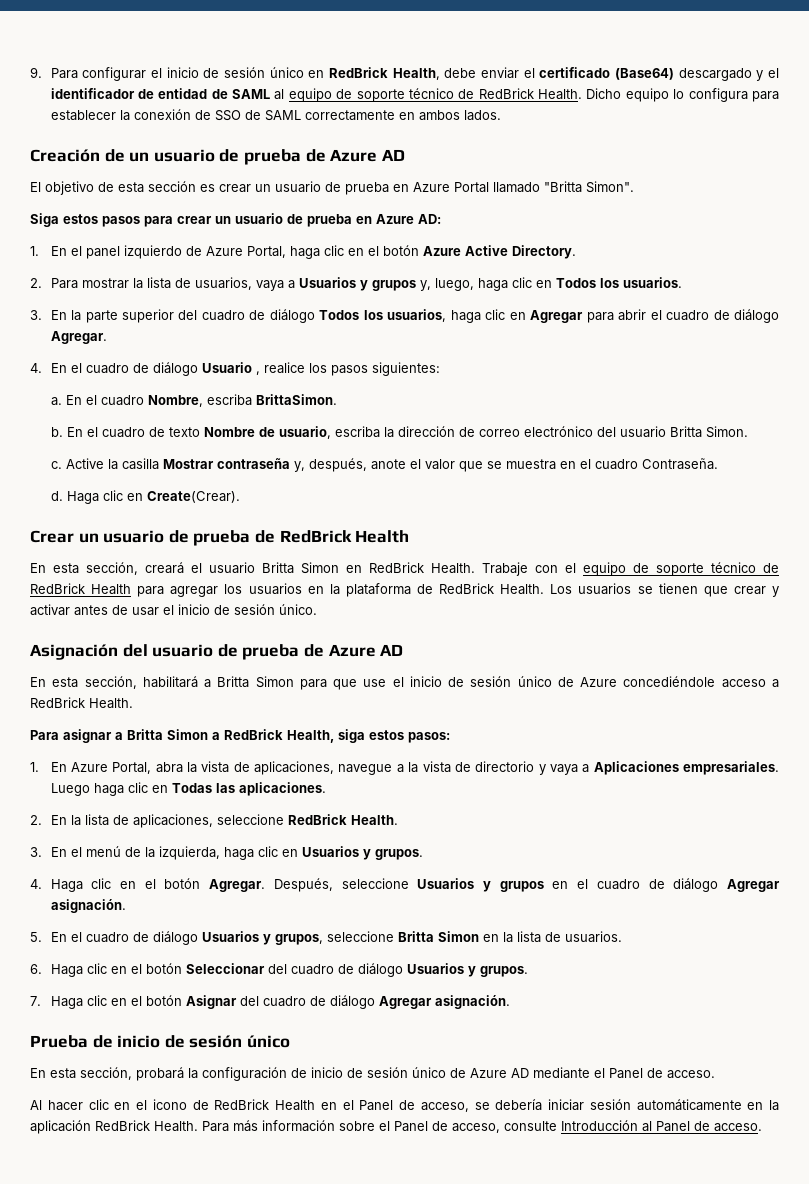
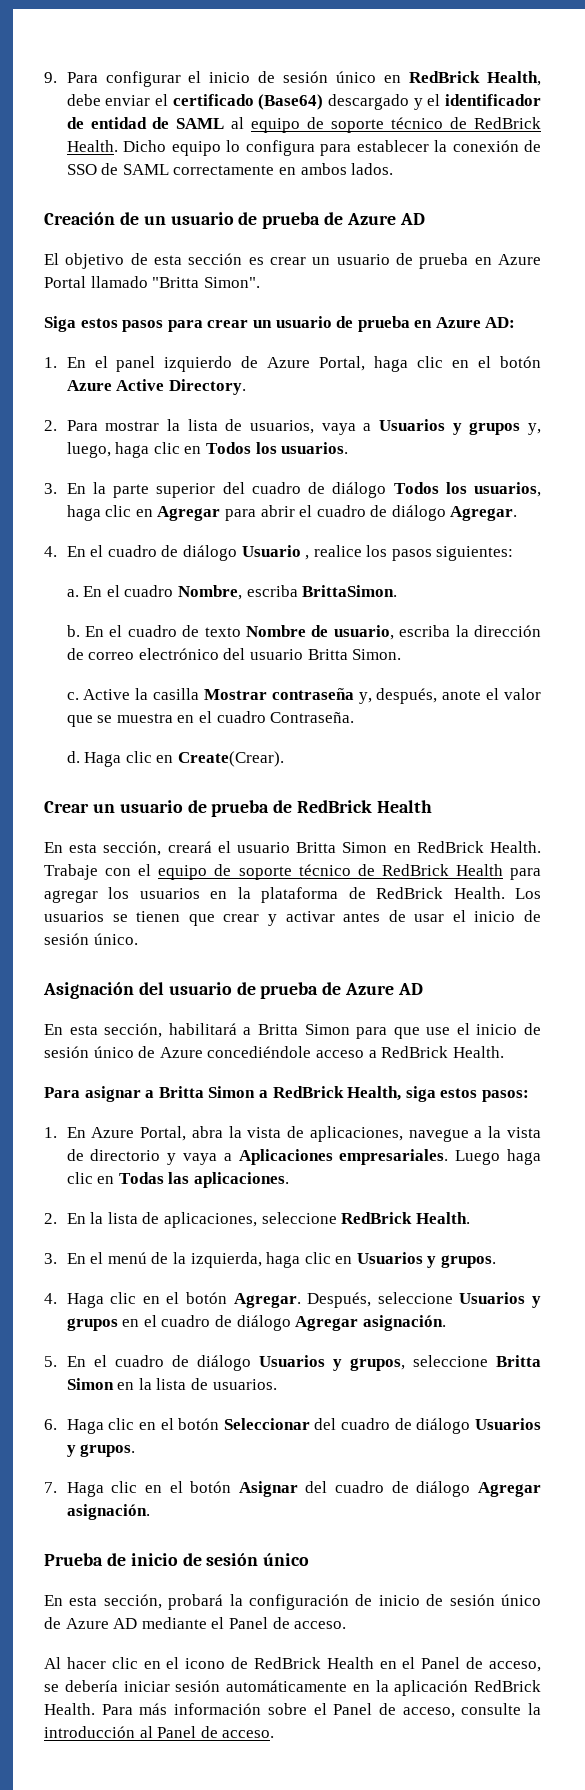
[561,1120,638,1131] Introducción -> [527,1703,541,1715] [44,1726,135,1738] la introducción

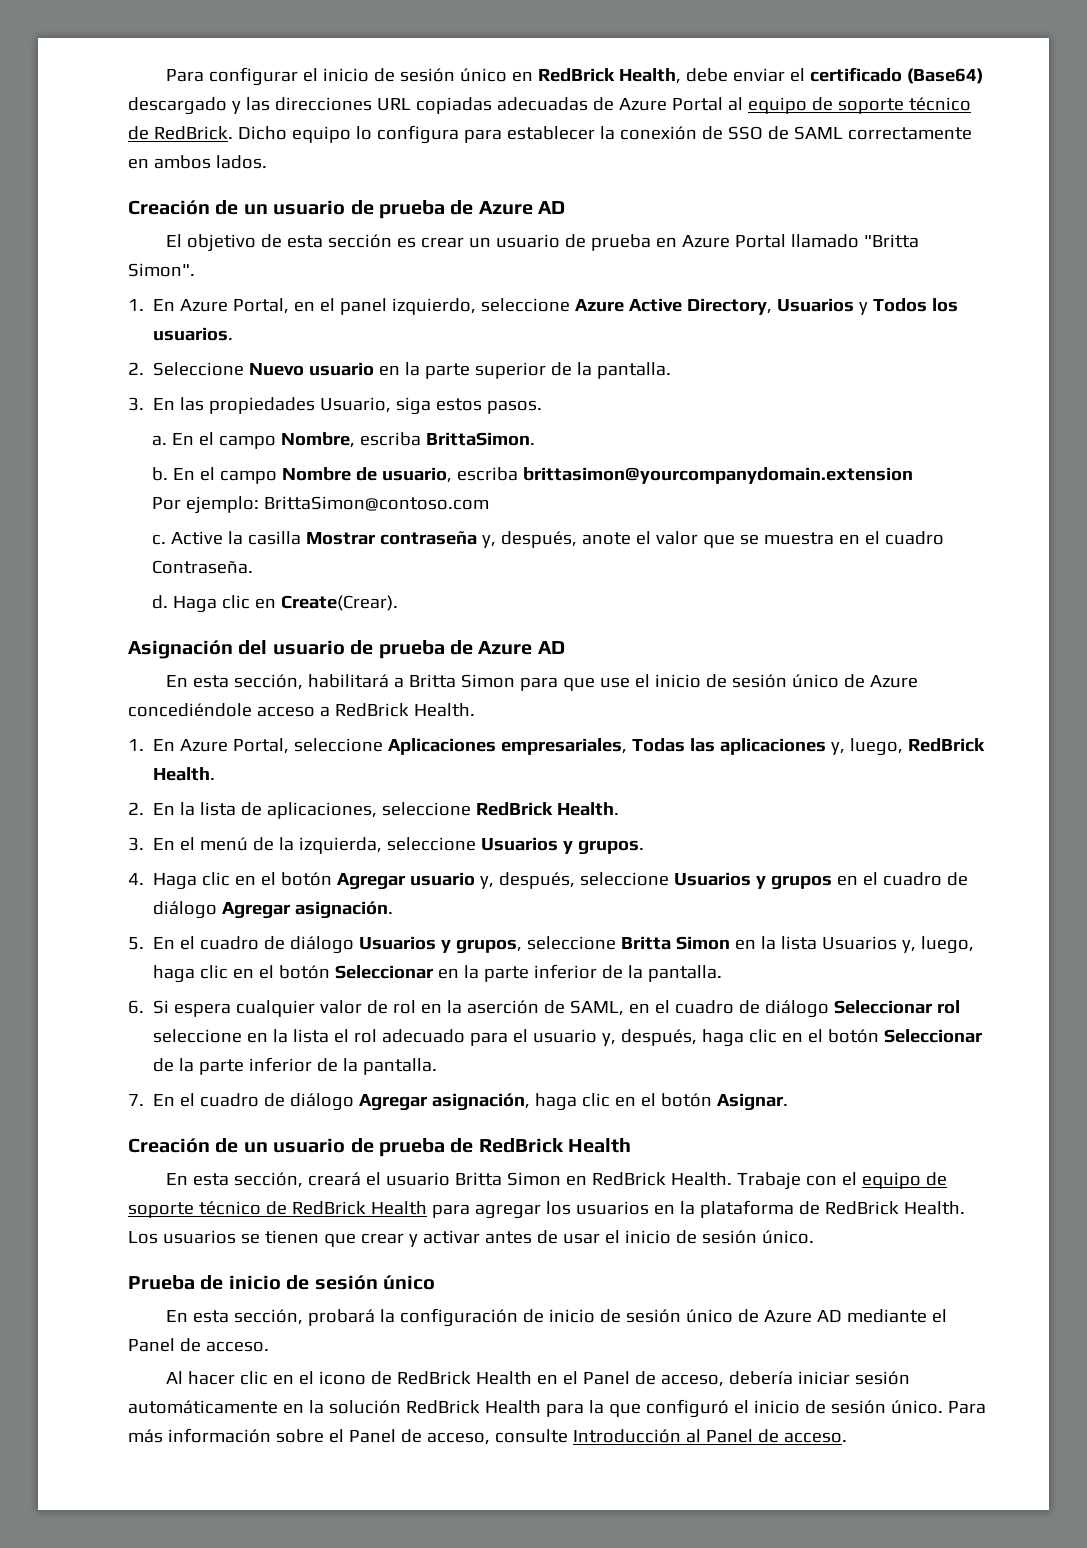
[44,72,57,83] 9. -> (166, 75) none
[427,94,541,106] [66,117,225,129] el identificador de entidad de SAML -> [245,97,723,114] las direcciones URL copiadas adecuadas de Azure Portal
[474,117,541,129] [66,140,118,152] RedBrick Health. -> [153,126,233,140] RedBrick.
[44,316,516,332] [44,356,541,372] [66,379,246,395] [44,419,541,435] [66,442,349,458] [44,482,541,498] [66,505,518,521] [44,545,514,561] Siga estos pasos para crear un usuario de prueba en Azure AD: // 1. En el panel izquierdo de Azure Portal, haga clic en el botón Azure Active Directory. // 2. Para mostrar la lista de usuarios, vaya a Usuarios y grupos y, luego, haga clic en Todos los usuarios. // 3. En la parte superior del cuadro de diálogo Todos los usuarios, haga clic en Agregar para abrir el cuadro de diálogo Agregar. // 4. En el cuadro de diálogo Usuario , realice los pasos siguientes: -> [128,298,959,315] [153,327,234,341] [128,362,672,379] [128,397,543,415] 1. En Azure Portal, en el panel izquierdo, seleccione Azure Active Directory, Usuarios y Todos los usuarios. // 2. Seleccione Nuevo usuario en la parte superior de la pantalla. // 3. En las propiedades Usuario, siga estos pasos.
[124,585,174,597] cuadro -> [219,435,277,449] campo
[127,625,241,637] cuadro de texto -> [220,470,278,484] campo
[455,625,541,637] [66,648,402,660] la dirección de correo electrónico del usuario Britta Simon. -> [522,467,913,484] [152,496,490,514] brittasimon@yourcompanydomain.extension // Por ejemplo: BrittaSimon@contoso.com
[44,801,89,813] Crear -> [128,640,565,659] [166,674,919,691] [128,703,475,717] [128,738,986,756] [153,767,216,781] [128,802,620,819] [128,837,645,855] [128,872,969,890] [153,901,394,919] [128,936,975,954] [153,964,723,983] [128,1000,961,1018] [153,1029,984,1047] [153,1057,438,1075] [128,1093,789,1111] [128,1138,239,1153] Asignación del usuario de prueba de Azure AD // En esta sección, habilitará a Britta Simon para que use el inicio de sesión único de Azure concediéndole acceso a RedBrick Health. // 1. En Azure Portal, seleccione Aplicaciones empresariales, Todas las aplicaciones y, luego, RedBrick Health. // 2. En la lista de aplicaciones, seleccione RedBrick Health. // 3. En el menú de la izquierda, seleccione Usuarios y grupos. // 4. Haga clic en el botón Agregar usuario y, después, seleccione Usuarios y grupos en el cuadro de diálogo Agregar asignación. // 5. En el cuadro de diálogo Usuarios y grupos, seleccione Britta Simon en la lista Usuarios y, luego, haga clic en el botón Seleccionar en la parte inferior de la pantalla. // 6. Si espera cualquier valor de rol en la aserción de SAML, en el cuadro de diálogo Seleccionar rol seleccione en la lista el rol adecuado para el usuario y, después, haga clic en el botón Seleccionar de la parte inferior de la pantalla. // 7. En el cuadro de diálogo Agregar asignación, haga clic en el botón Asignar. // Creación de
[43,982,424,999] [44,1023,541,1039] [44,1046,504,1058] [44,1086,529,1102] [44,1126,541,1142] [66,1149,541,1165] [66,1172,289,1188] [44,1212,470,1228] [44,1252,497,1268] [44,1292,541,1308] [66,1315,446,1331] [44,1355,541,1371] [66,1378,277,1390] [44,1418,541,1434] [66,1444,136,1457] [44,1481,541,1497] [66,1504,150,1520] // Asignación del usuario de prueba de Azure AD // En esta sección, habilitará a Britta Simon para que use el inicio de sesión único de Azure concediéndole acceso a RedBrick Health. // Para asignar a Britta Simon a RedBrick Health, siga estos pasos: // 1. En Azure Portal, abra la vista de aplicaciones, navegue a la vista de directorio y vaya a Aplicaciones empresariales. Luego haga clic en Todas las aplicaciones. // 2. En la lista de aplicaciones, seleccione RedBrick Health. // 3. En el menú de la izquierda, haga clic en Usuarios y grupos. // 4. Haga clic en el botón Agregar. Después, seleccione Usuarios y grupos en el cuadro de diálogo Agregar asignación. // 5. En el cuadro de diálogo Usuarios y grupos, seleccione Britta Simon en la lista de usuarios. // 6. Haga clic en el botón Seleccionar del cuadro de diálogo Usuarios y grupos. // 7. Haga clic en el botón Asignar del cuadro de diálogo Agregar asignación. -> (814, 1237) none
[44,1684,59,1692] se -> (725, 1380) none
[394,1680,541,1696] [44,1703,95,1715] aplicación RedBrick Health. -> [328,1399,943,1418] solución RedBrick Health para la que configuró el inicio de sesión único.
[527,1703,541,1715] [44,1726,135,1738] la introducción -> [572,1429,681,1443] Introducción

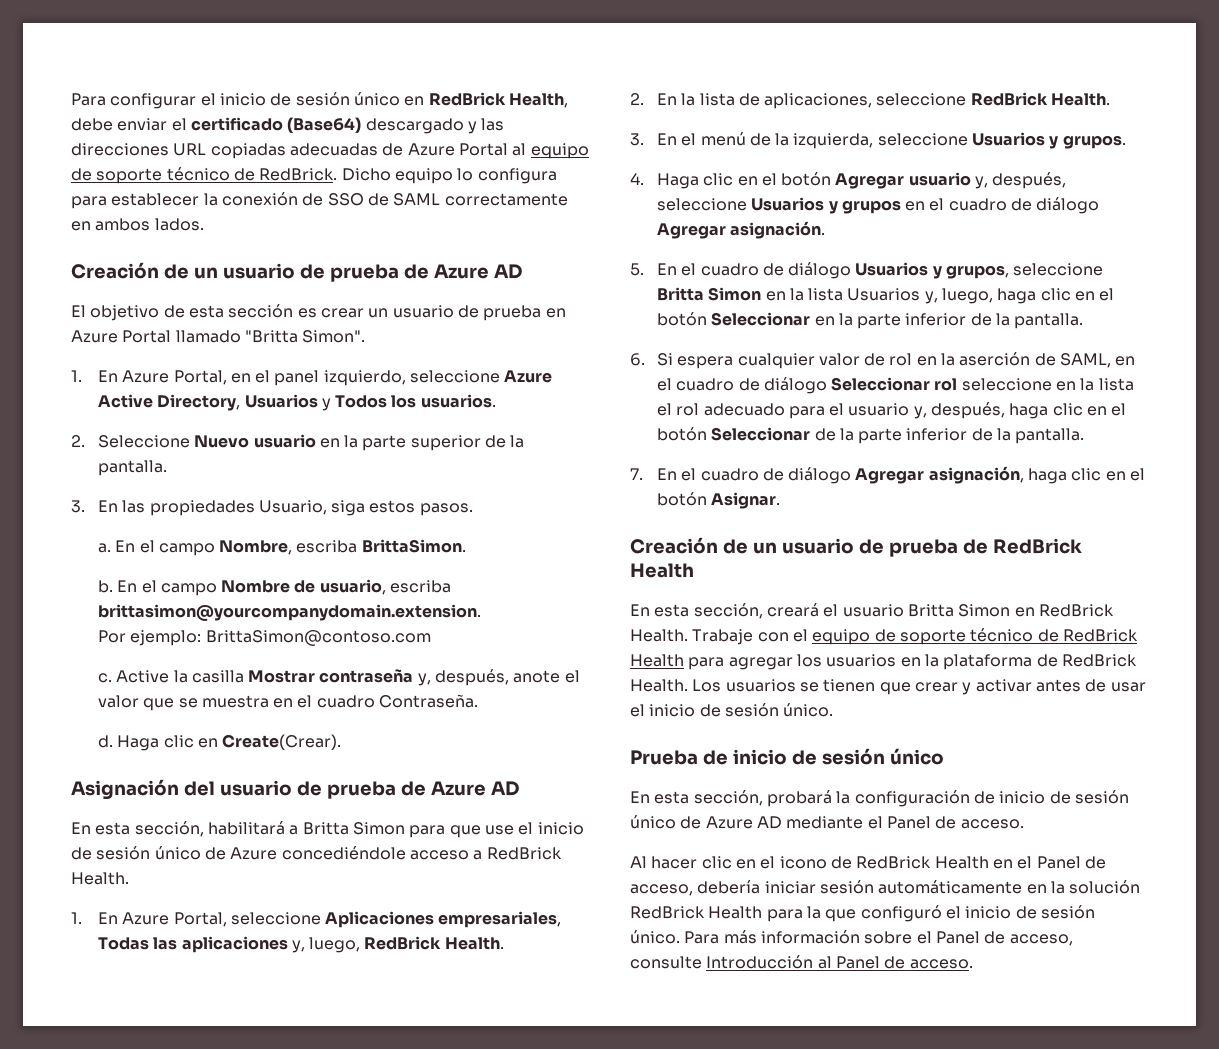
[522,467,913,484] brittasimon@yourcompanydomain.extension -> [97,604,481,621] brittasimon@yourcompanydomain.extension.

